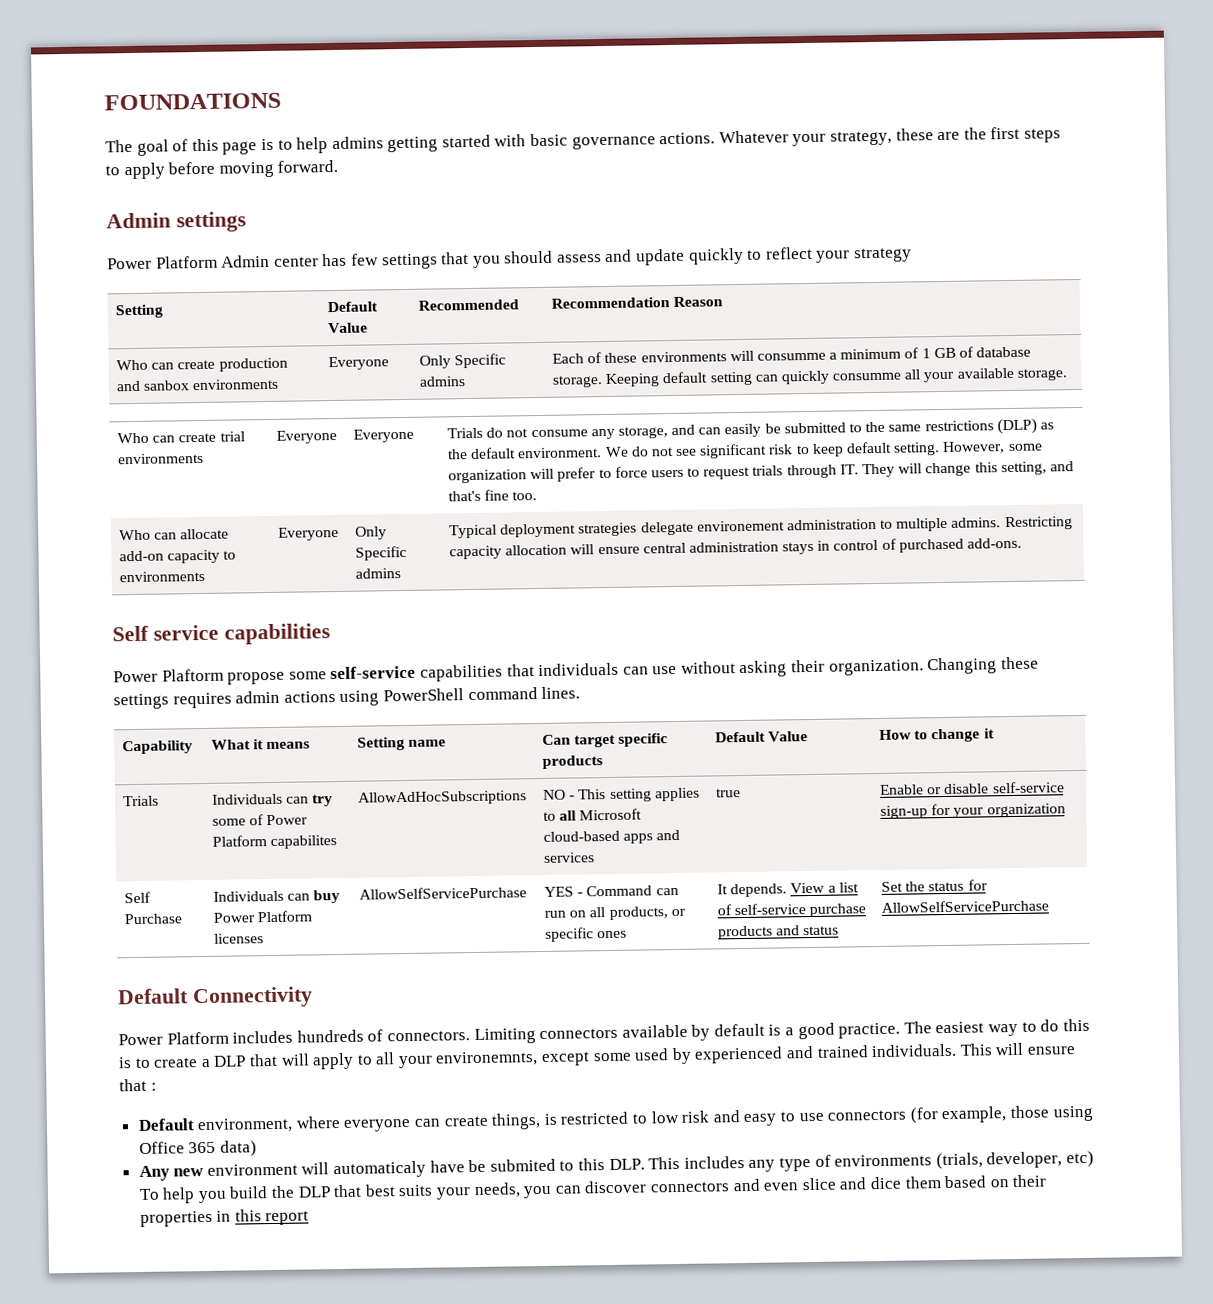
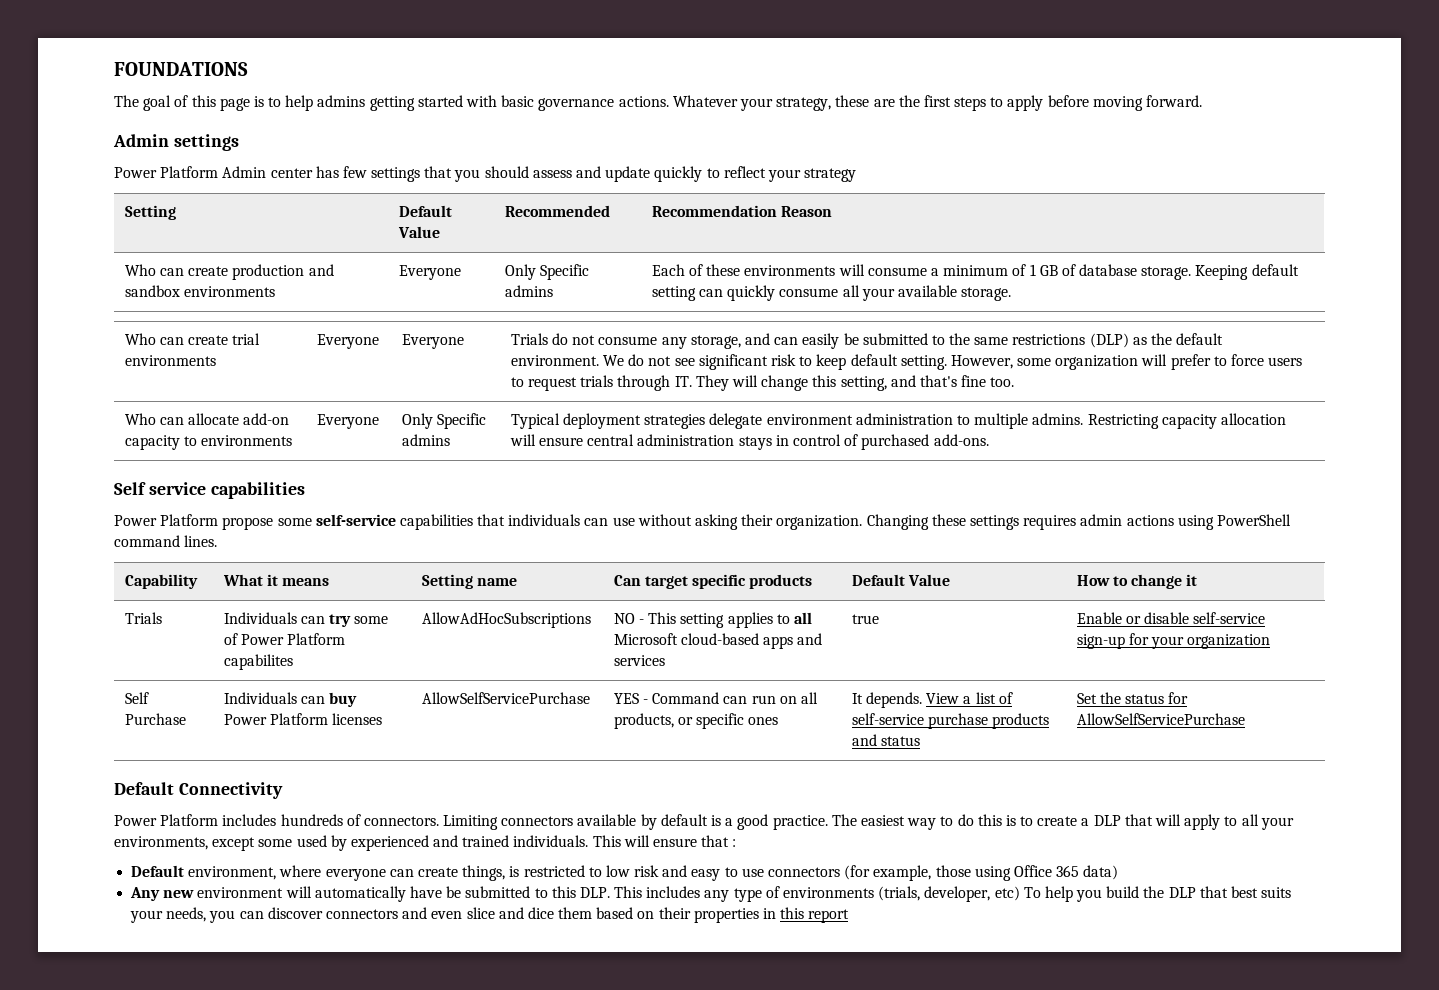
[143,380,191,391] sanbox -> [124,285,180,297] sandbox
[756,352,826,361] consumme -> [867,267,927,276] consume
[832,372,902,381] consumme -> [779,288,839,297] consume
[696,520,785,532] environement -> [766,414,853,425] environment
[161,668,224,682] Plaftorm -> [160,514,219,526] Platform
[435,1051,539,1067] environemnts, -> [114,836,208,850] environments,
[333,1160,427,1179] automaticaly -> [314,886,406,902] automatically
[489,1158,556,1172] submited -> [465,886,531,898] submitted

